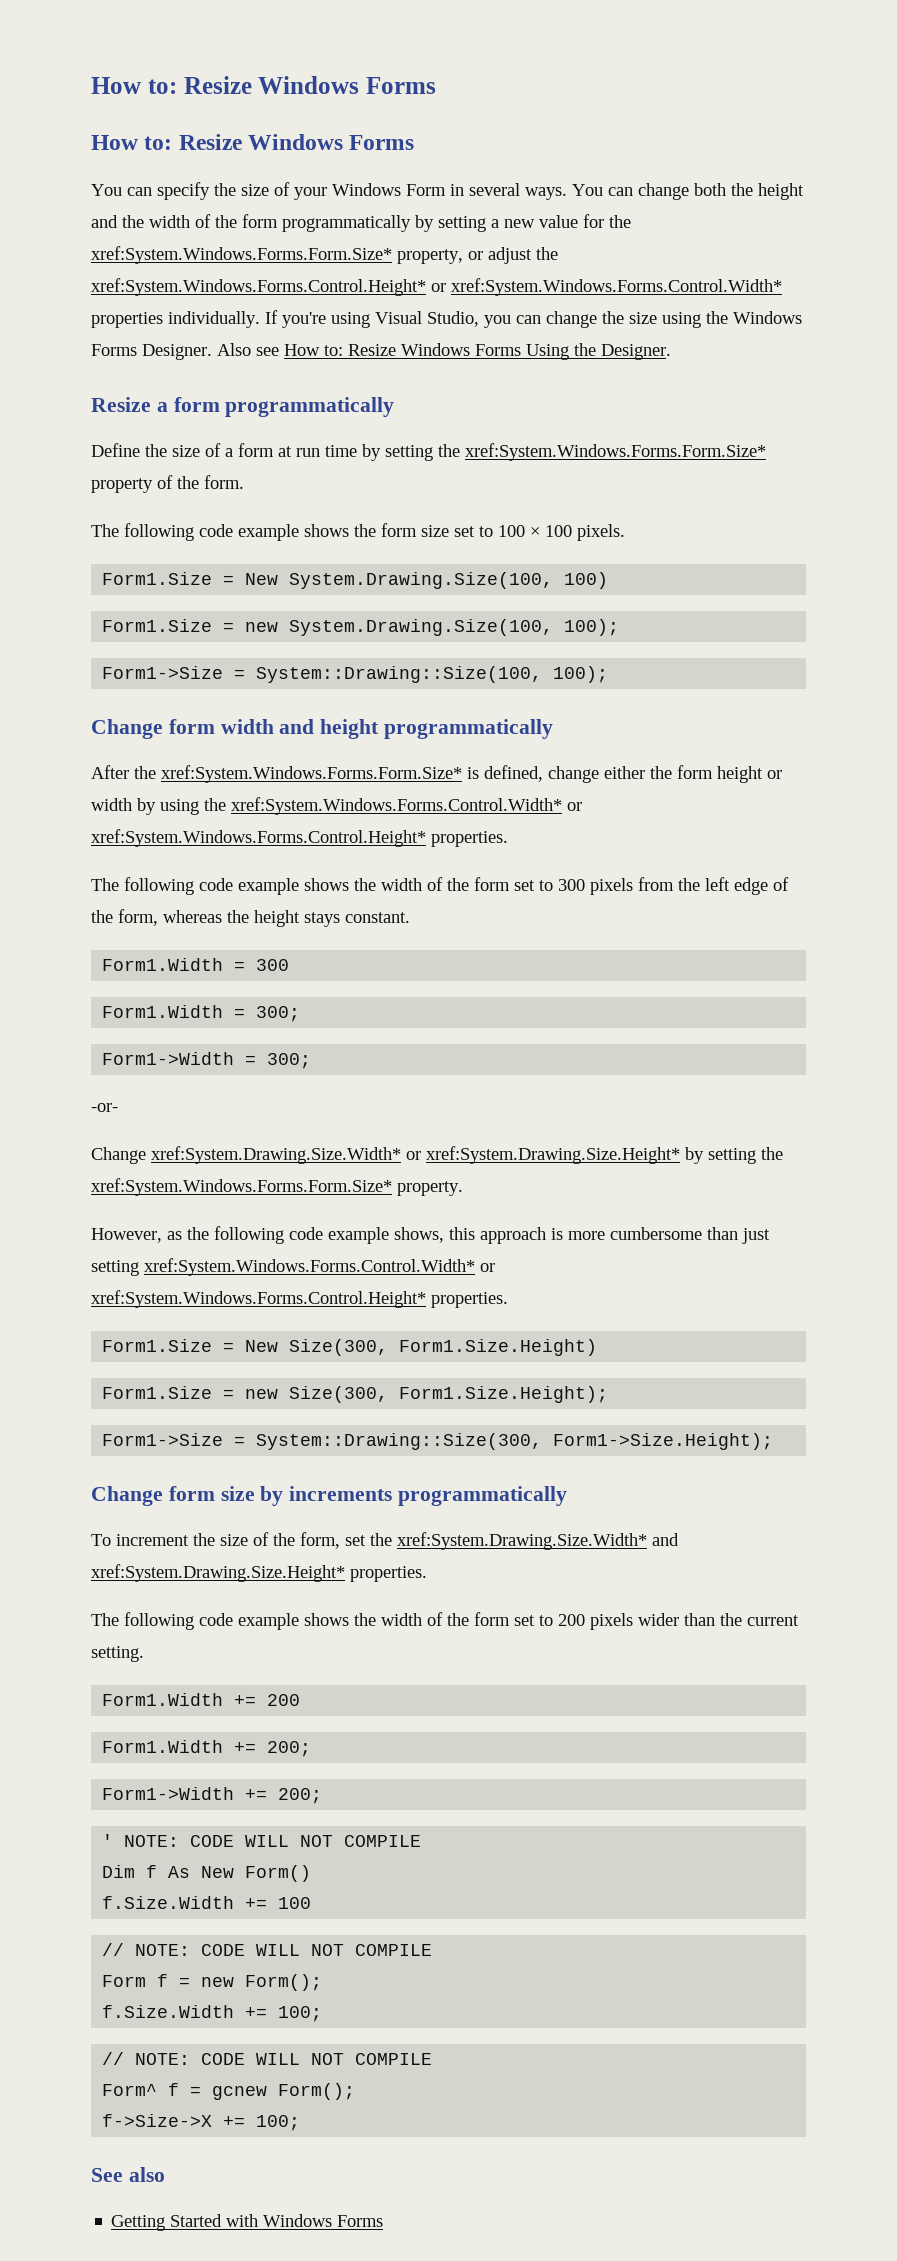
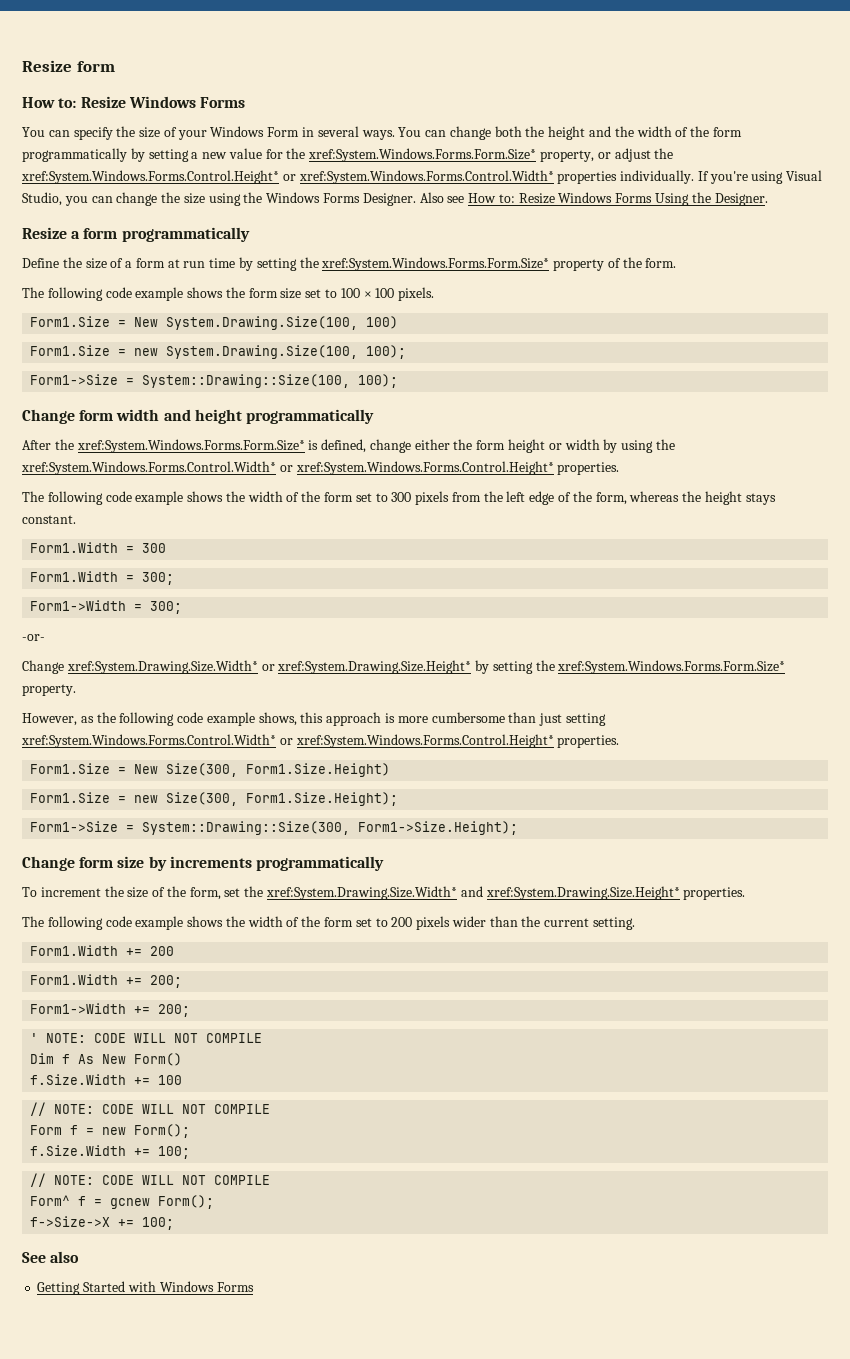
[91,76,436,94] How to: Resize Windows Forms -> [22,60,115,72] Resize form

